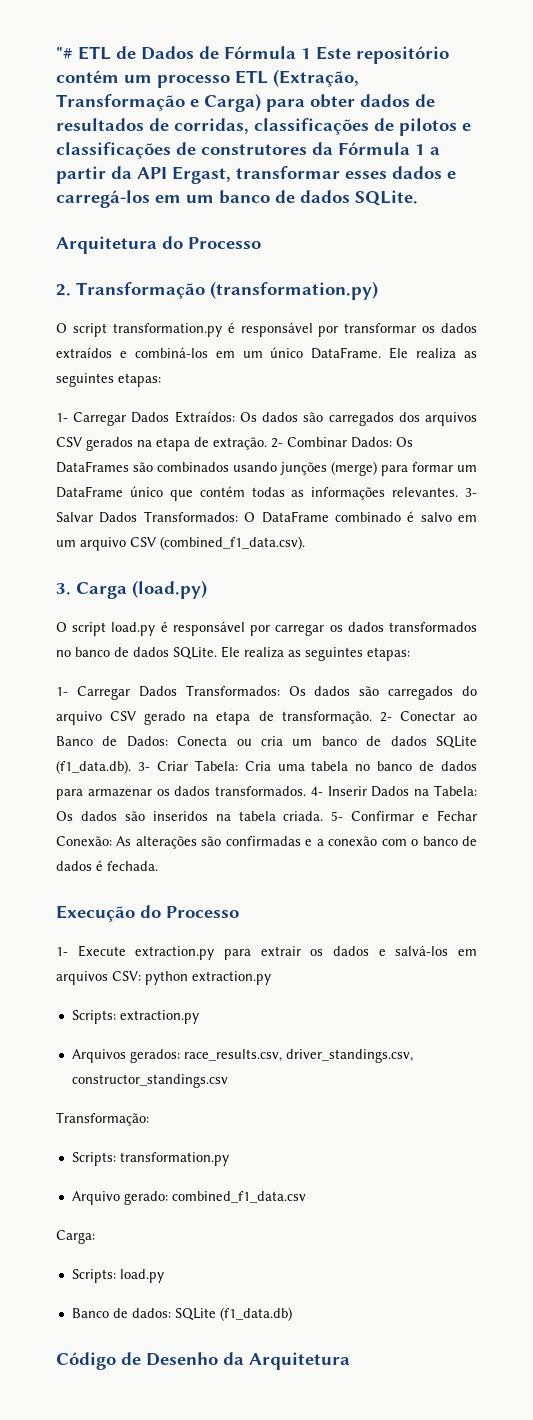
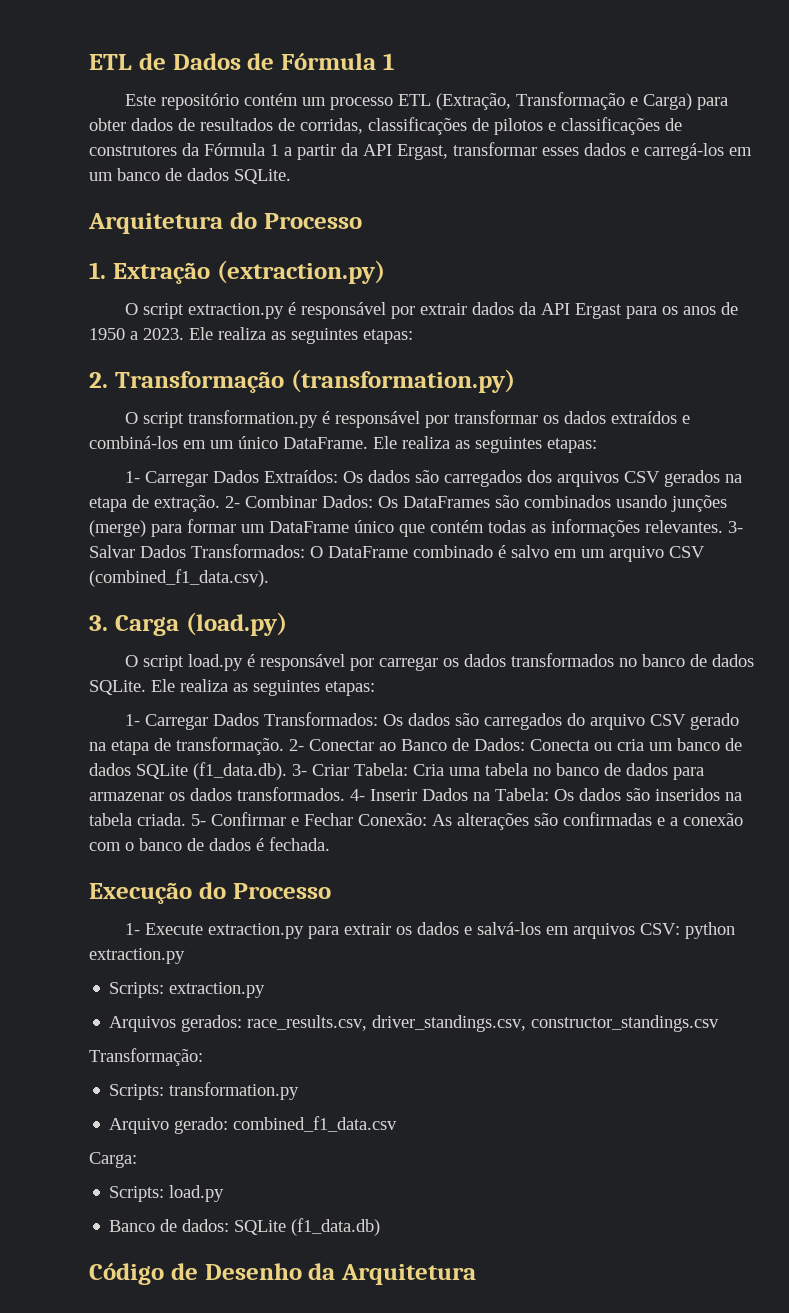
[56,47,73,59] "# -> (89, 62) none
(311, 53) none -> (394, 61) //
(261, 243) none -> [89,260,385,284] [125,302,739,319] [89,327,413,344] // 1. Extração (extraction.py) // O script extraction.py é responsável por extrair dados da API Ergast para os anos de 1950 a 2023. Ele realiza as seguintes etapas:

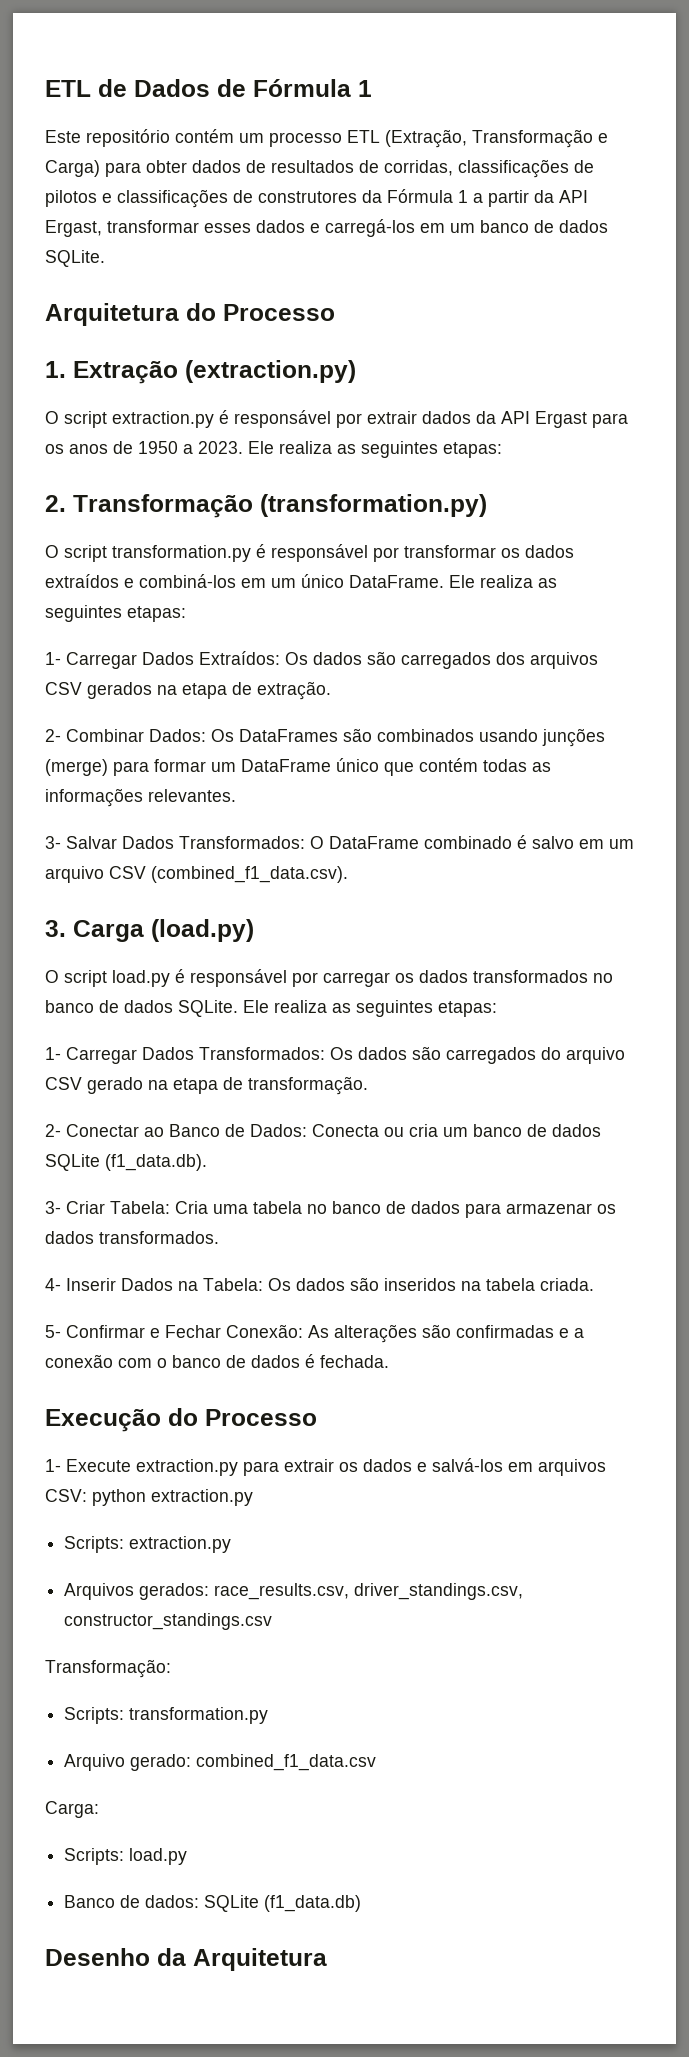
(220, 503) none -> (331, 690) //
(723, 526) none -> (236, 795) //
(284, 746) none -> (368, 1085) //
(287, 771) none -> (207, 1162) //
(345, 794) none -> (219, 1237) //
(186, 819) none -> (594, 1284) //
[89,1263,198,1285] Código de -> (362, 1903) none

